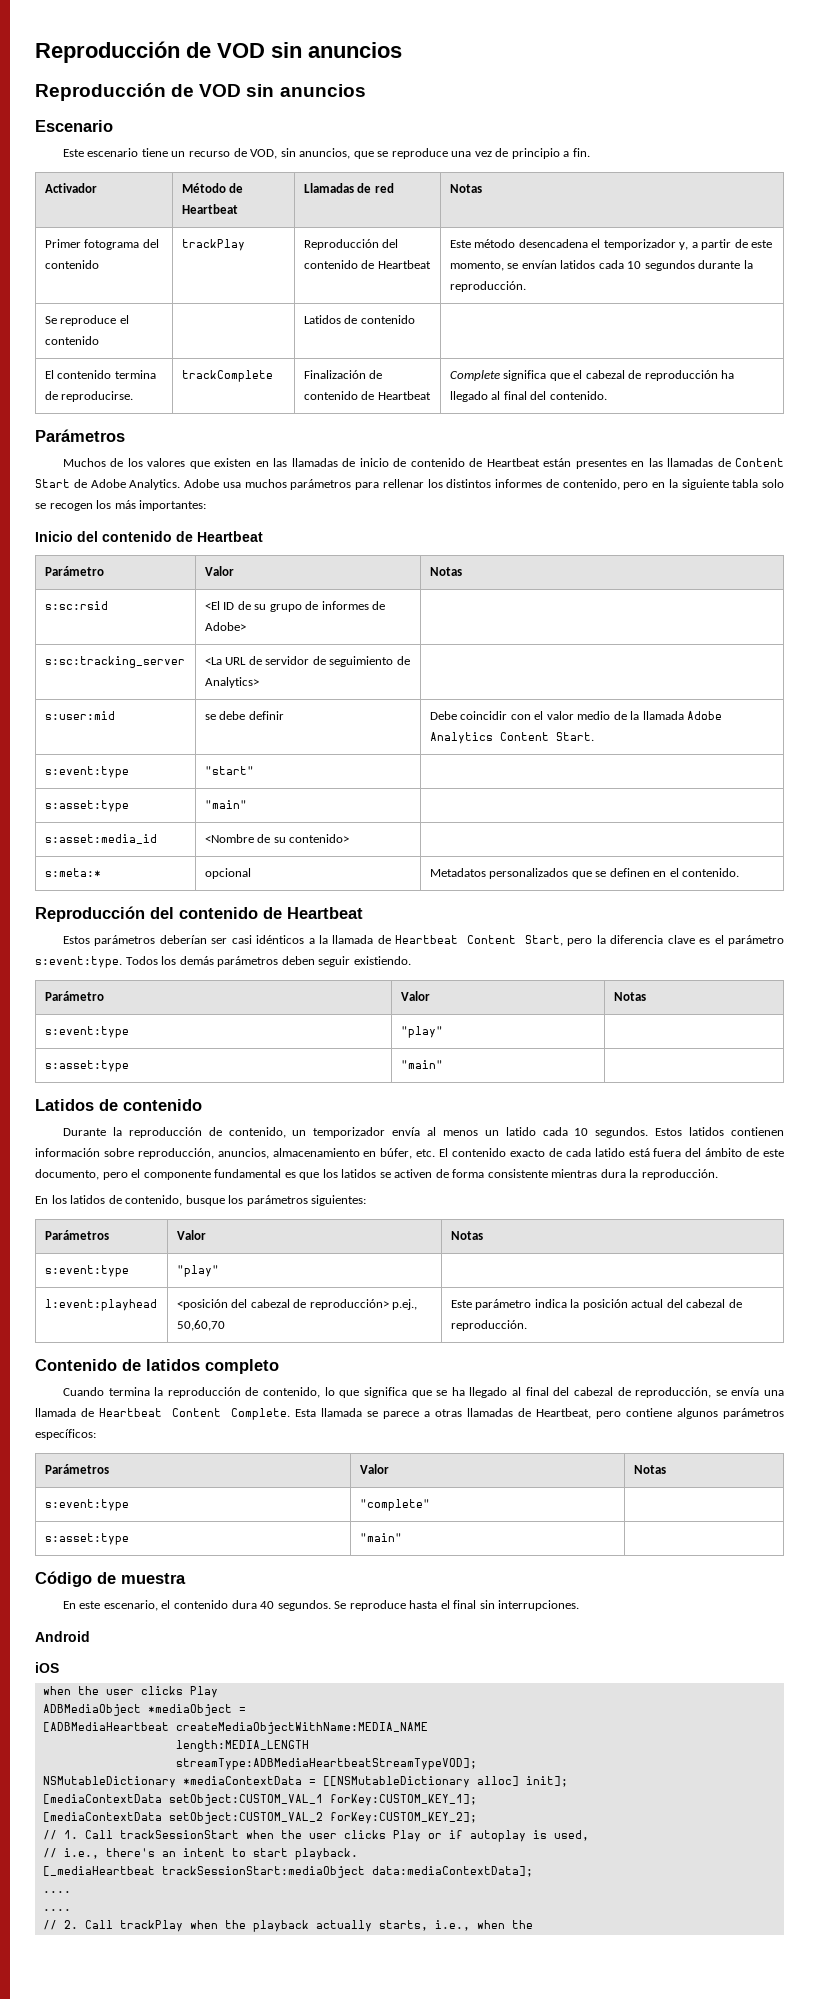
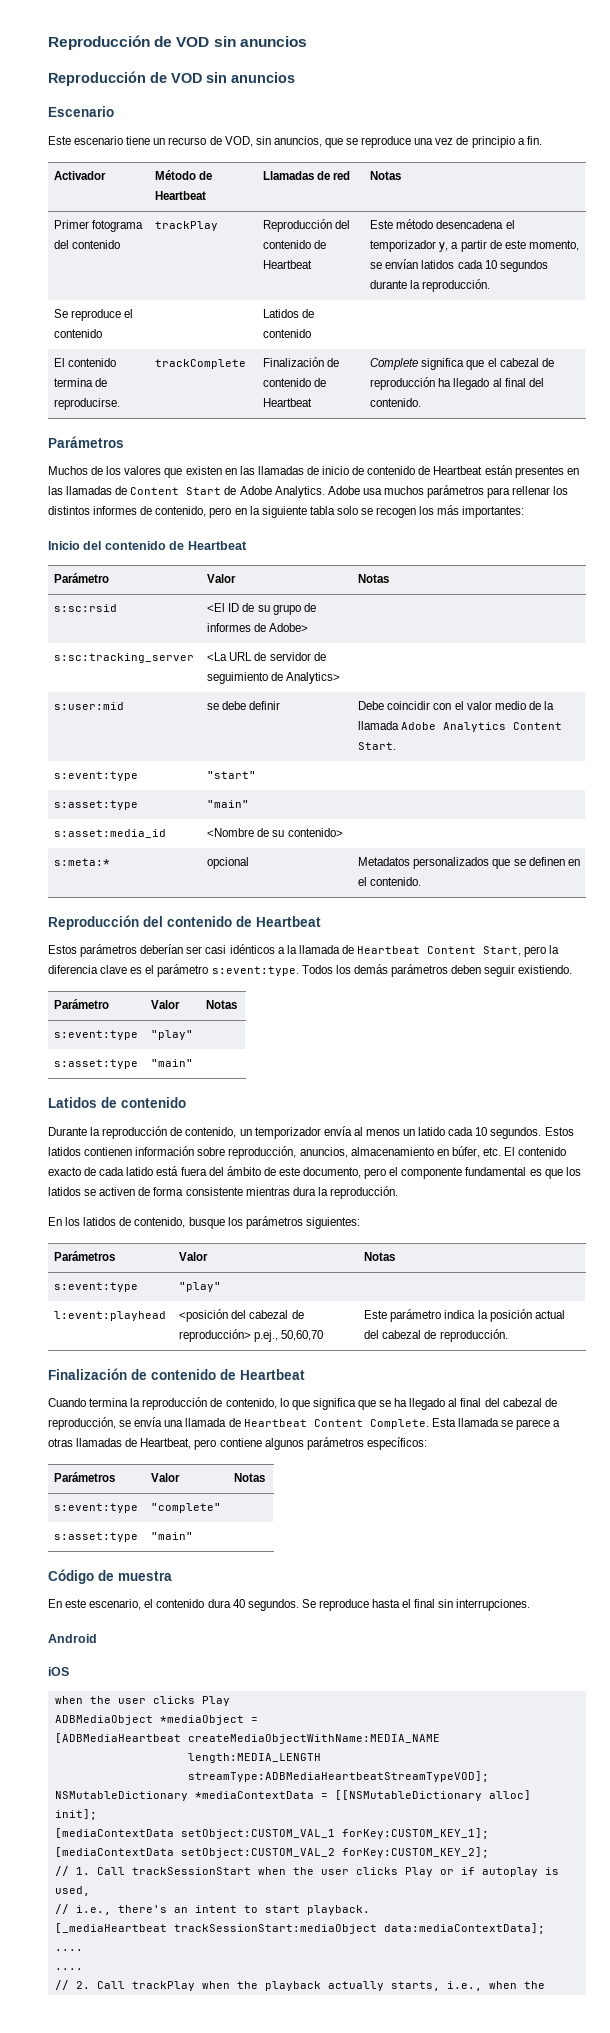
[35,1359,279,1374] Contenido de latidos completo -> [48,1368,305,1380] Finalización de contenido de Heartbeat

